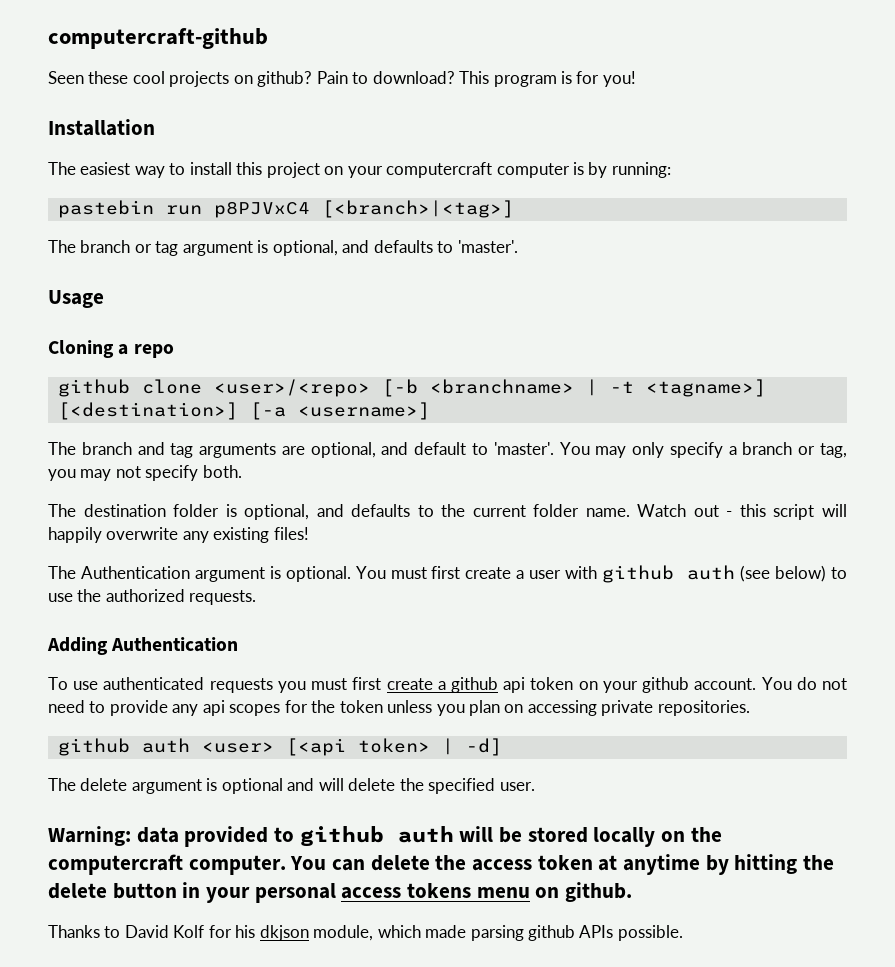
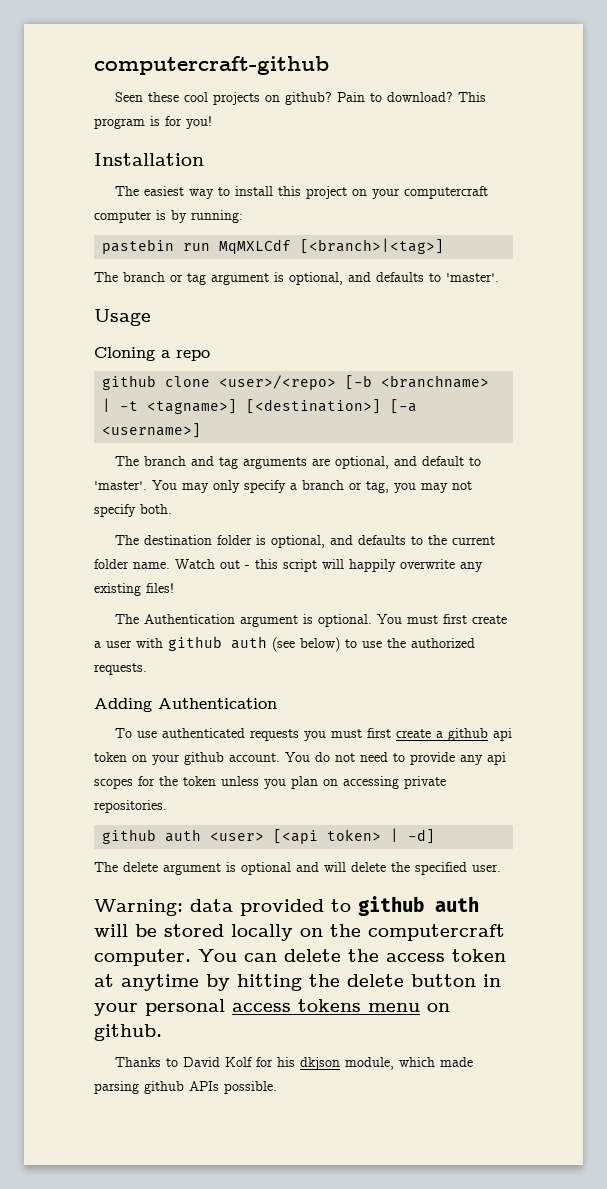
[213,201,310,218] p8PJVxC4 -> [219,239,292,254] MqMXLCdf

